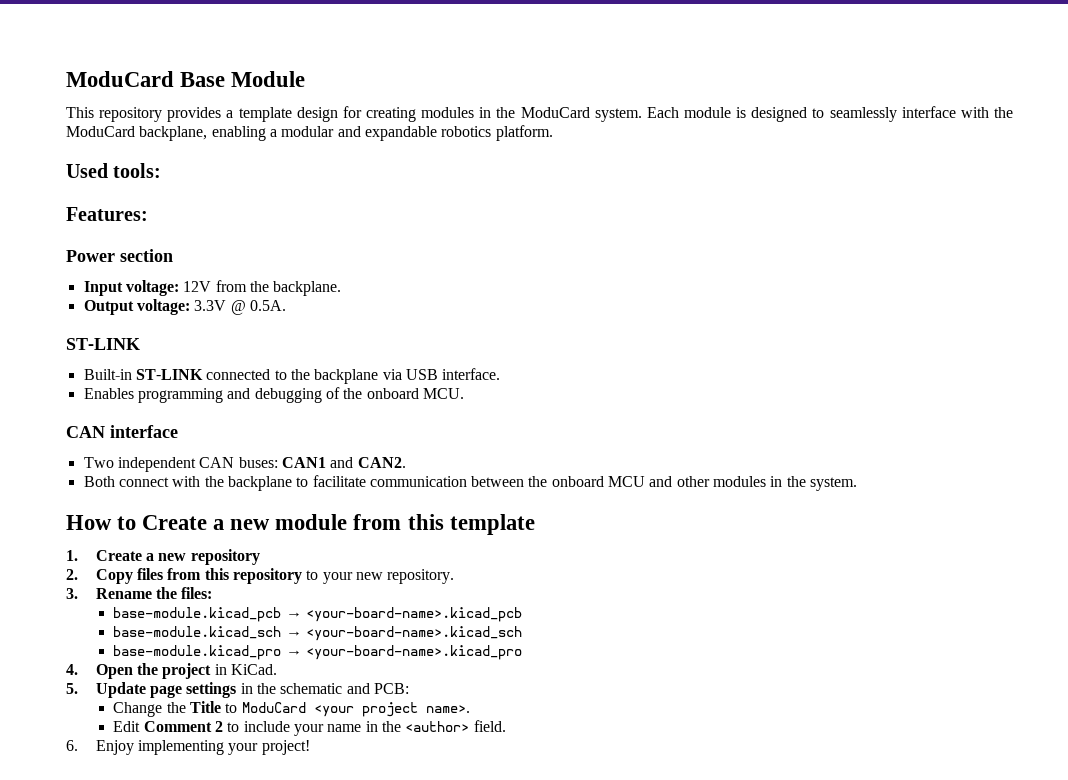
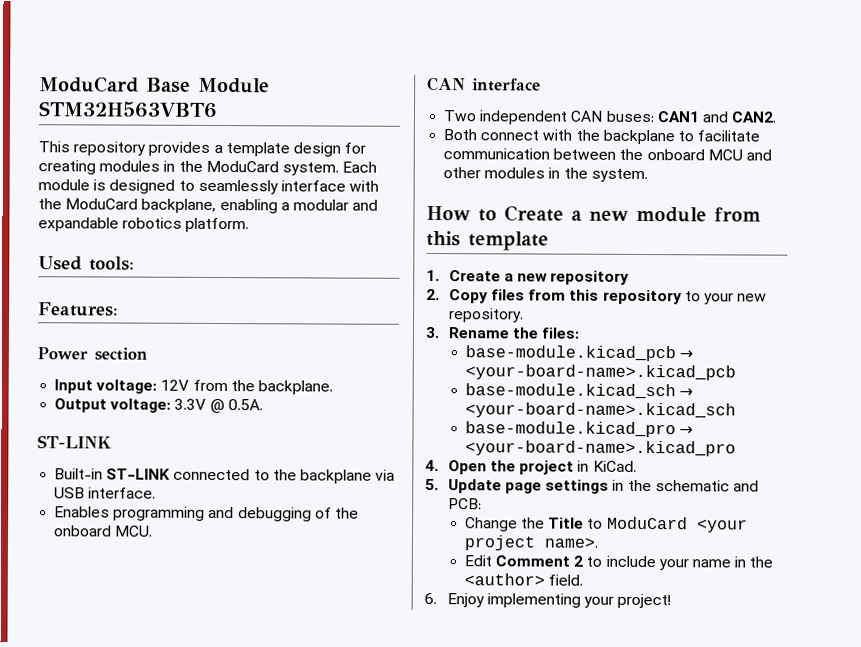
(306, 79) none -> [38,101,218,118] STM32H563VBT6

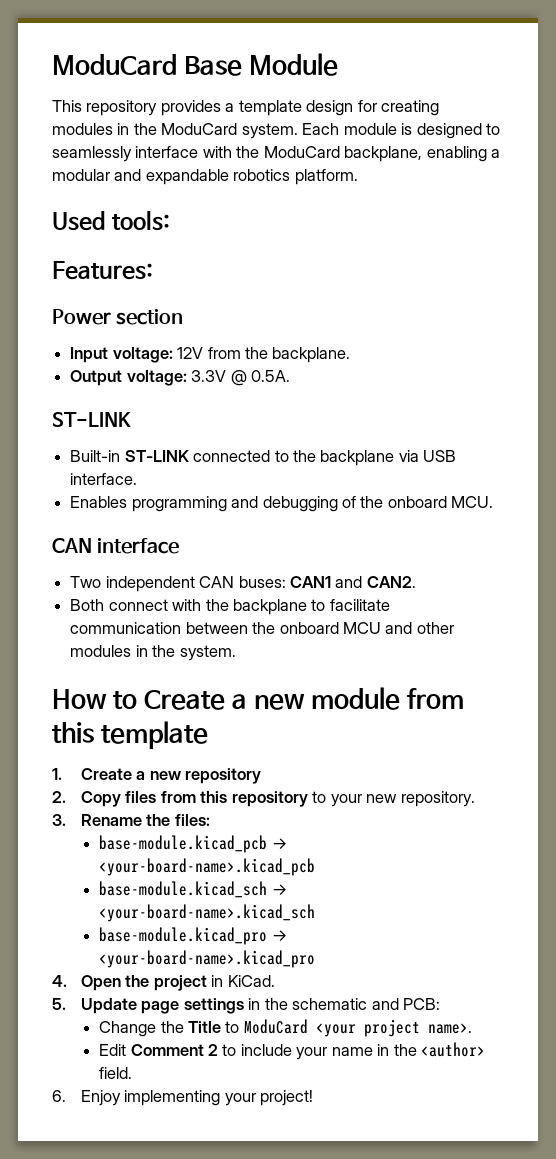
[38,101,218,118] STM32H563VBT6 -> (339, 64) none

